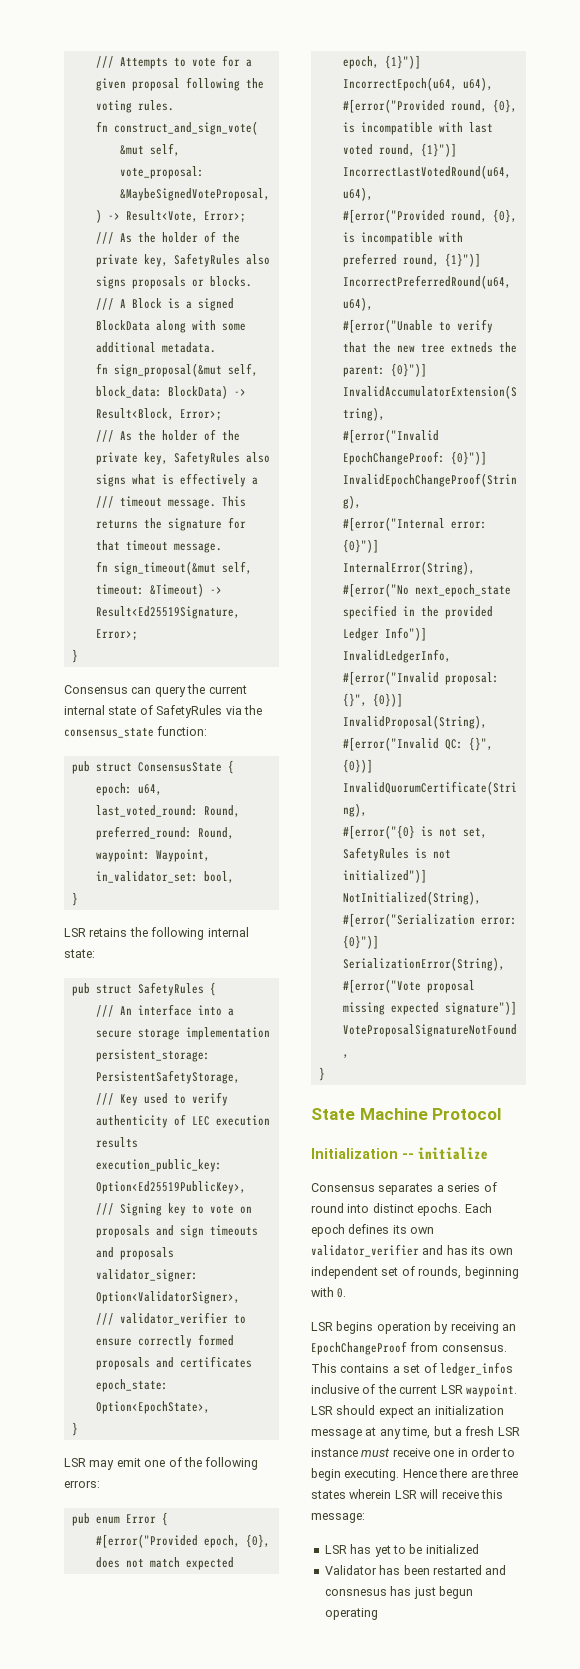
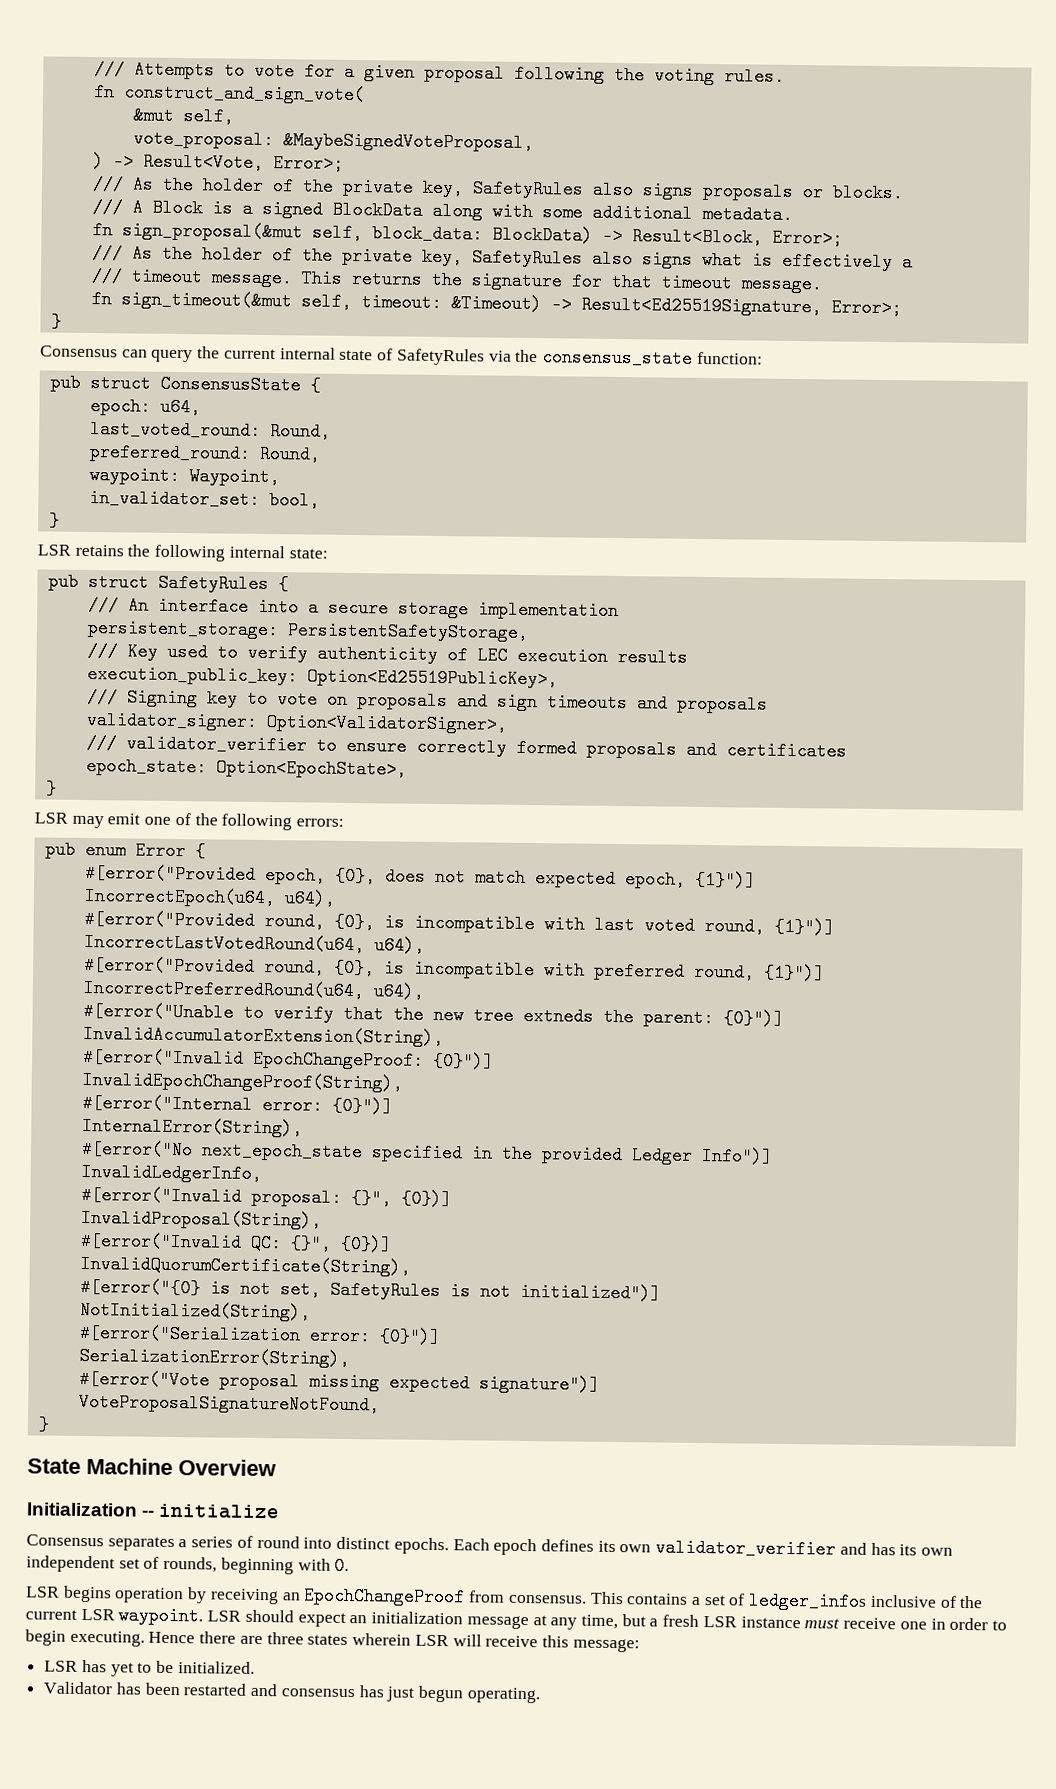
[432,1108,502,1120] Protocol -> [178,1459,277,1477] Overview
[425,1544,479,1554] initialized -> [177,1661,255,1674] initialized.
[324,1589,387,1596] consnesus -> [280,1688,355,1698] consensus
[324,1608,378,1620] operating -> [466,1687,540,1704] operating.

